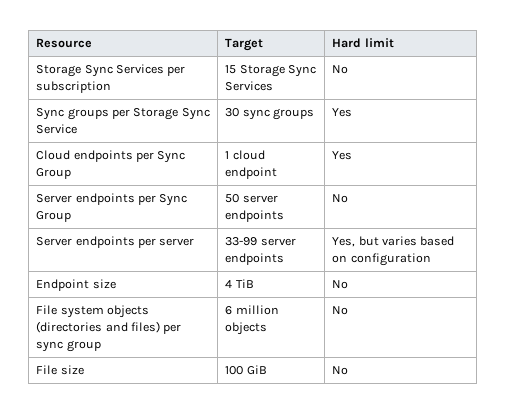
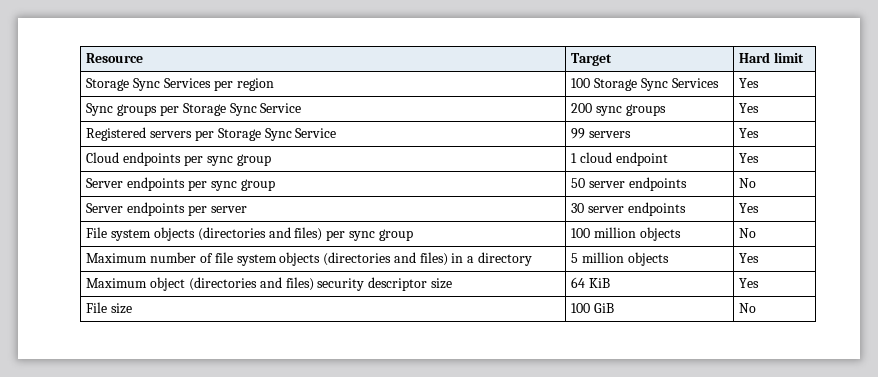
[36,81,112,93] [225,65,237,74] subscription | 15 -> [236,78,274,91] [571,78,591,88] region | 100
[332,65,349,74] No -> [739,78,760,88] Yes
[225,108,240,117] 30 -> [571,103,593,113] 200
(353, 112) none -> [86,127,337,141] [571,128,632,139] [739,128,760,138] // Registered servers per Storage Sync Service | 99 servers | Yes
[157,151,186,163] [36,168,72,179] Sync Group -> [206,154,271,166] sync group
[159,194,188,206] [36,211,72,222] Sync Group -> [210,179,275,191] sync group
[225,237,296,246] [225,253,285,265] [332,236,455,247] [332,253,431,266] [36,279,116,291] [225,279,254,288] [332,280,349,289] 33-99 server endpoints | Yes, but varies based on configuration // Endpoint size | 4 TiB | No -> [571,202,687,216] [739,203,760,213] 30 server endpoints | Yes
[225,306,233,315] 6 -> [571,228,591,238] 100
(349, 310) none -> [86,252,533,266] [571,252,670,266] [739,253,760,263] [86,277,452,291] [571,277,611,288] [739,278,760,288] // Maximum number of file system objects (directories and files) in a directory | 5 million objects | Yes // Maximum object (directories and files) security descriptor size | 64 KiB | Yes

